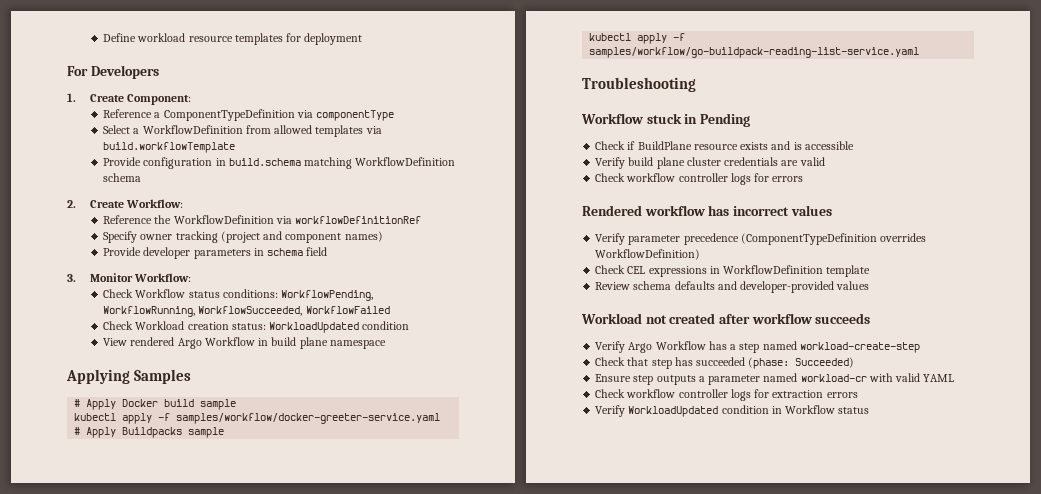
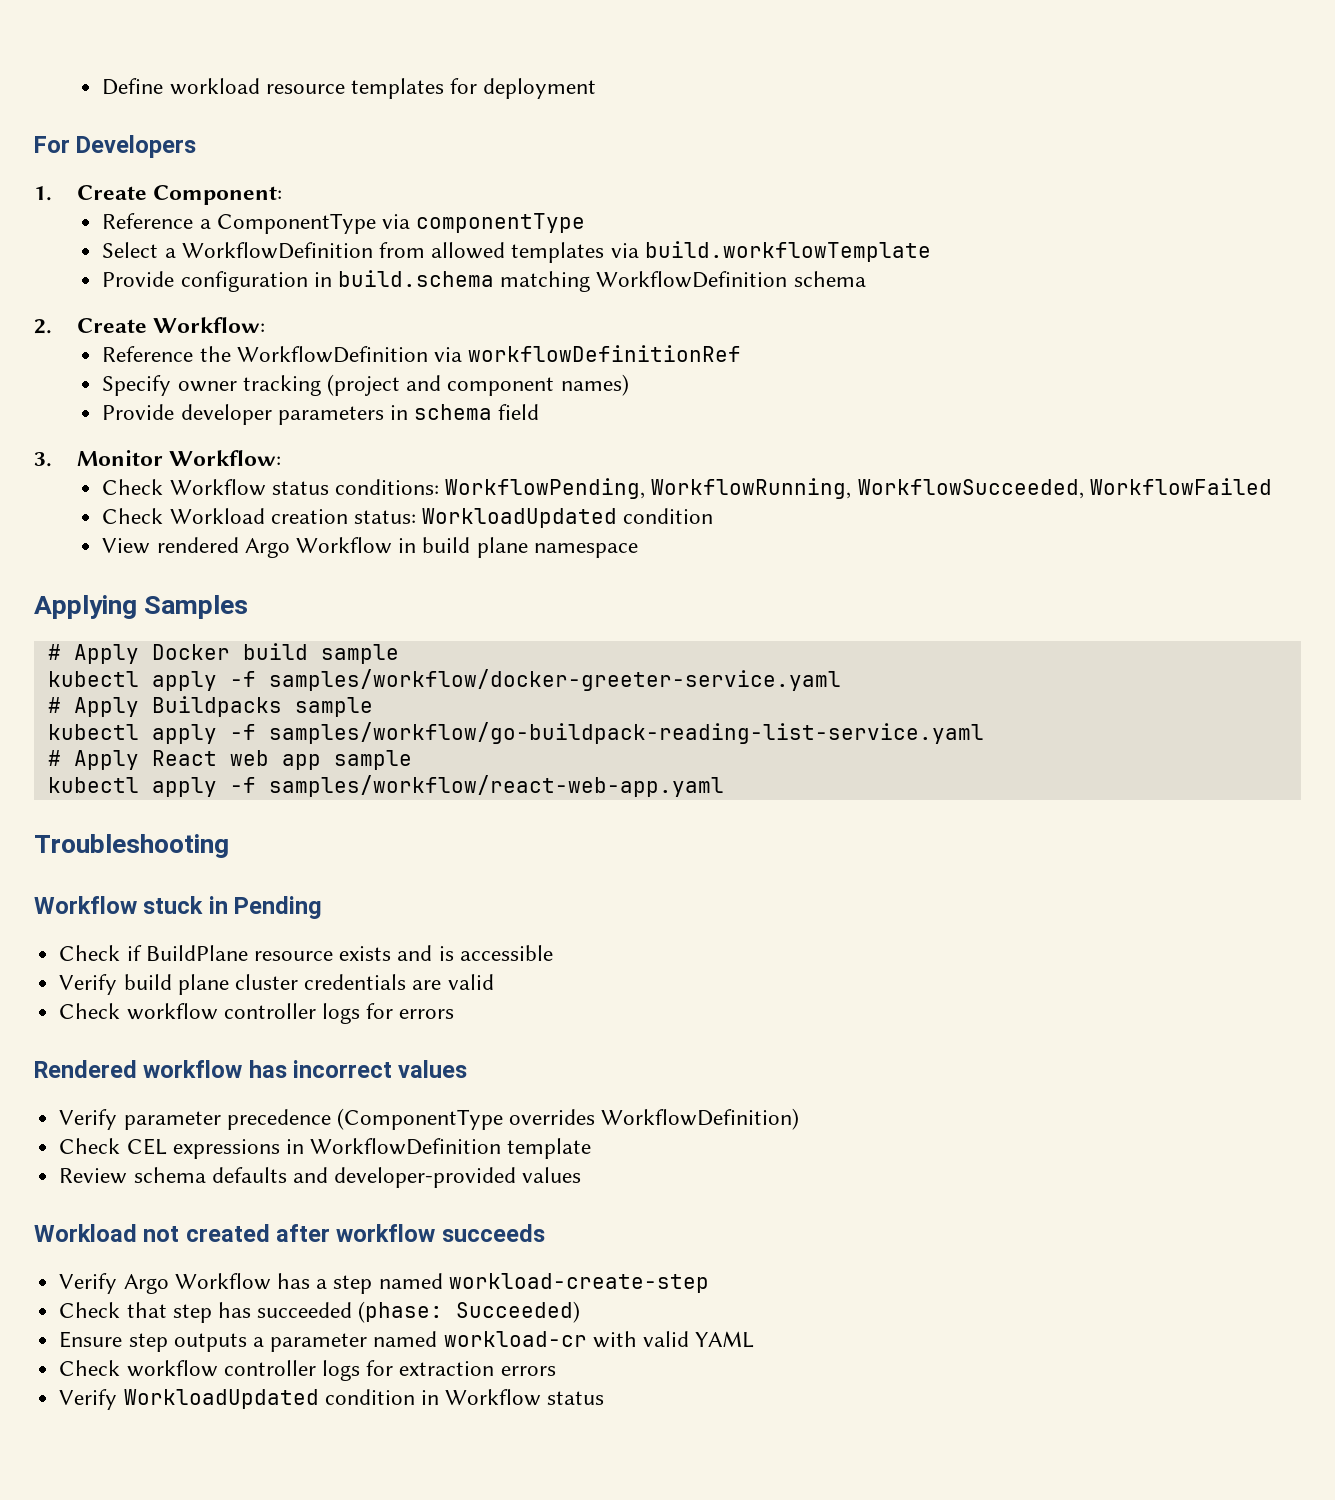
[163,109,295,121] ComponentTypeDefinition -> [216,213,376,234] ComponentType
(920, 52) none -> [47,750,412,770] [47,775,724,797] // # Apply React web app sample // kubectl apply -f samples/workflow/react-web-app.yaml
[740,233,877,245] (ComponentTypeDefinition -> [336,1108,503,1130] (ComponentType

